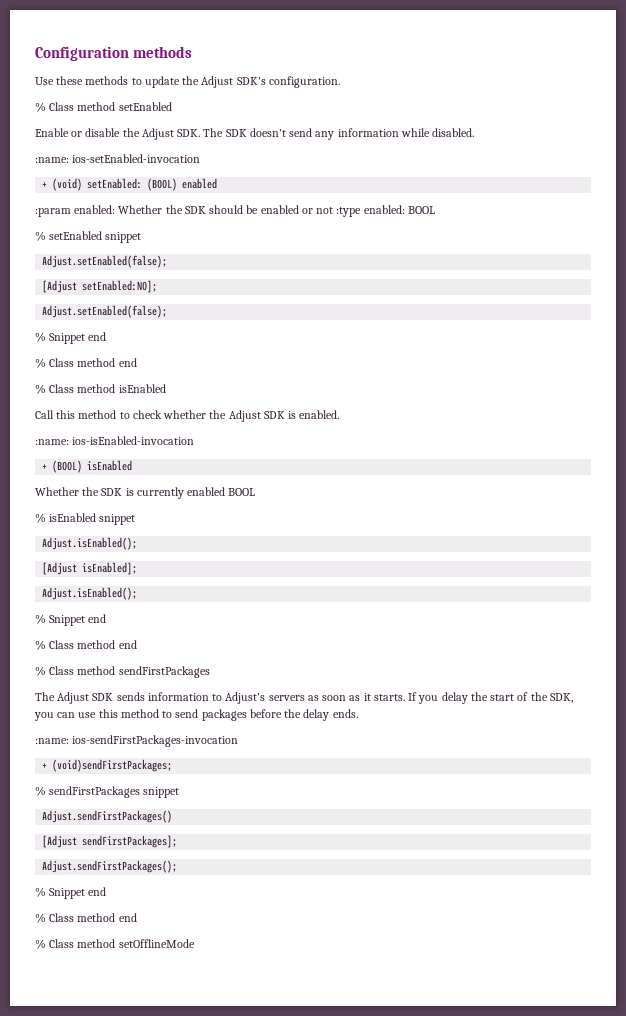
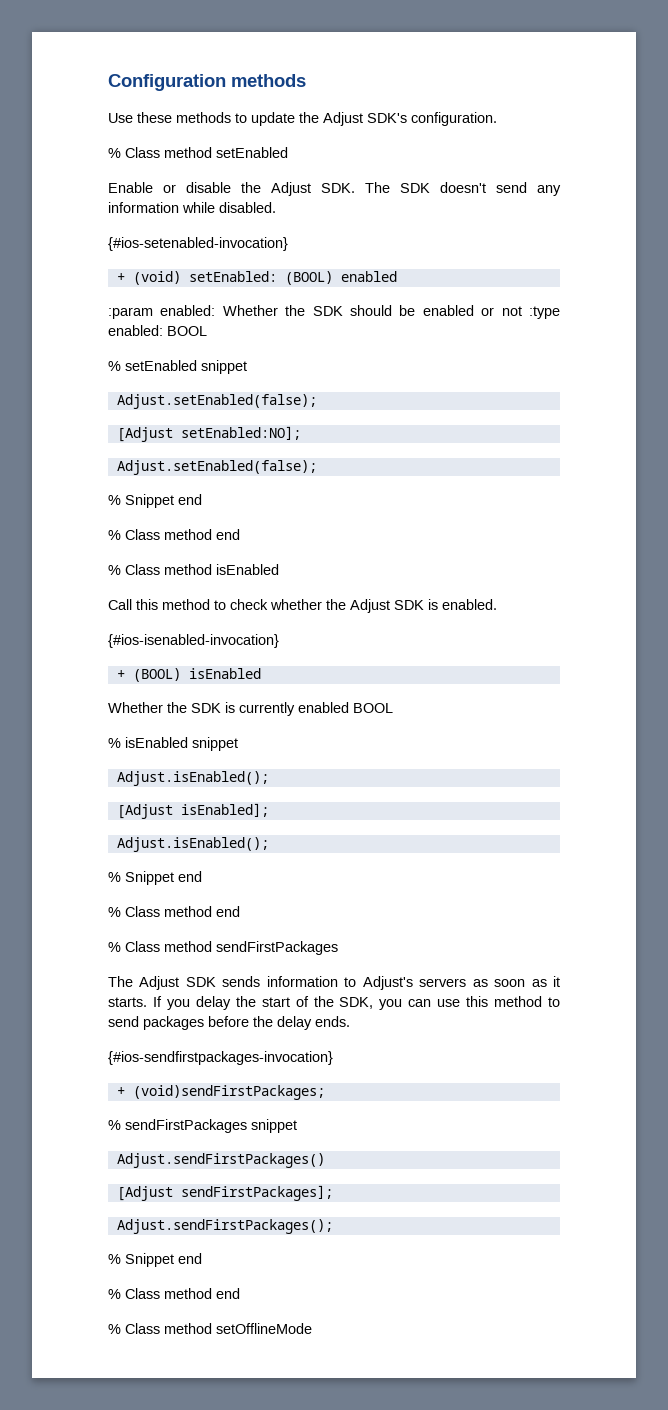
[35,154,201,163] :name: ios-setEnabled-invocation -> [108,237,288,251] {#ios-setenabled-invocation}
[35,436,195,445] :name: ios-isEnabled-invocation -> [108,634,279,648] {#ios-isenabled-invocation}
[35,735,239,747] :name: ios-sendFirstPackages-invocation -> [108,1051,333,1065] {#ios-sendfirstpackages-invocation}

